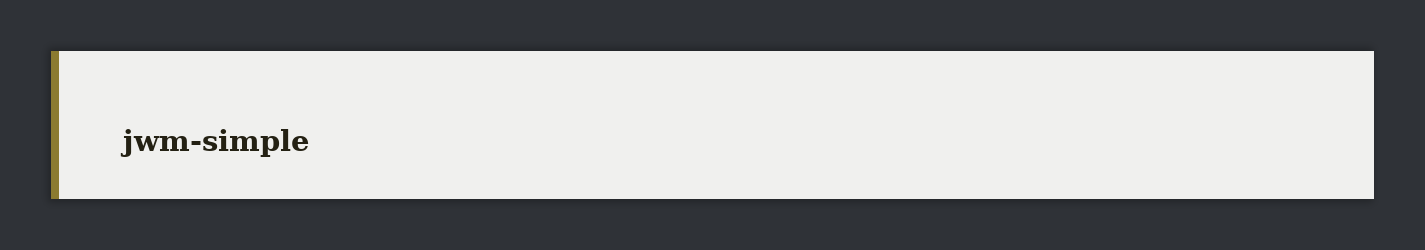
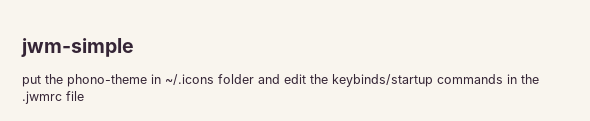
(309, 143) none -> [22,74,539,87] [22,91,84,104] // put the phono-theme in ~/.icons folder and edit the keybinds/startup commands in the .jwmrc file

